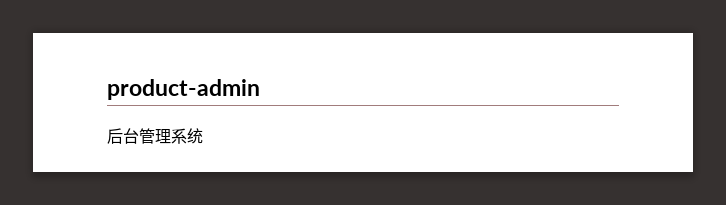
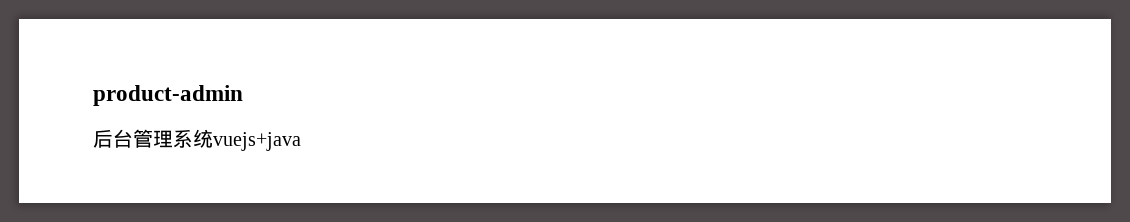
(203, 136) none -> [213,132,301,151] vuejs+java

